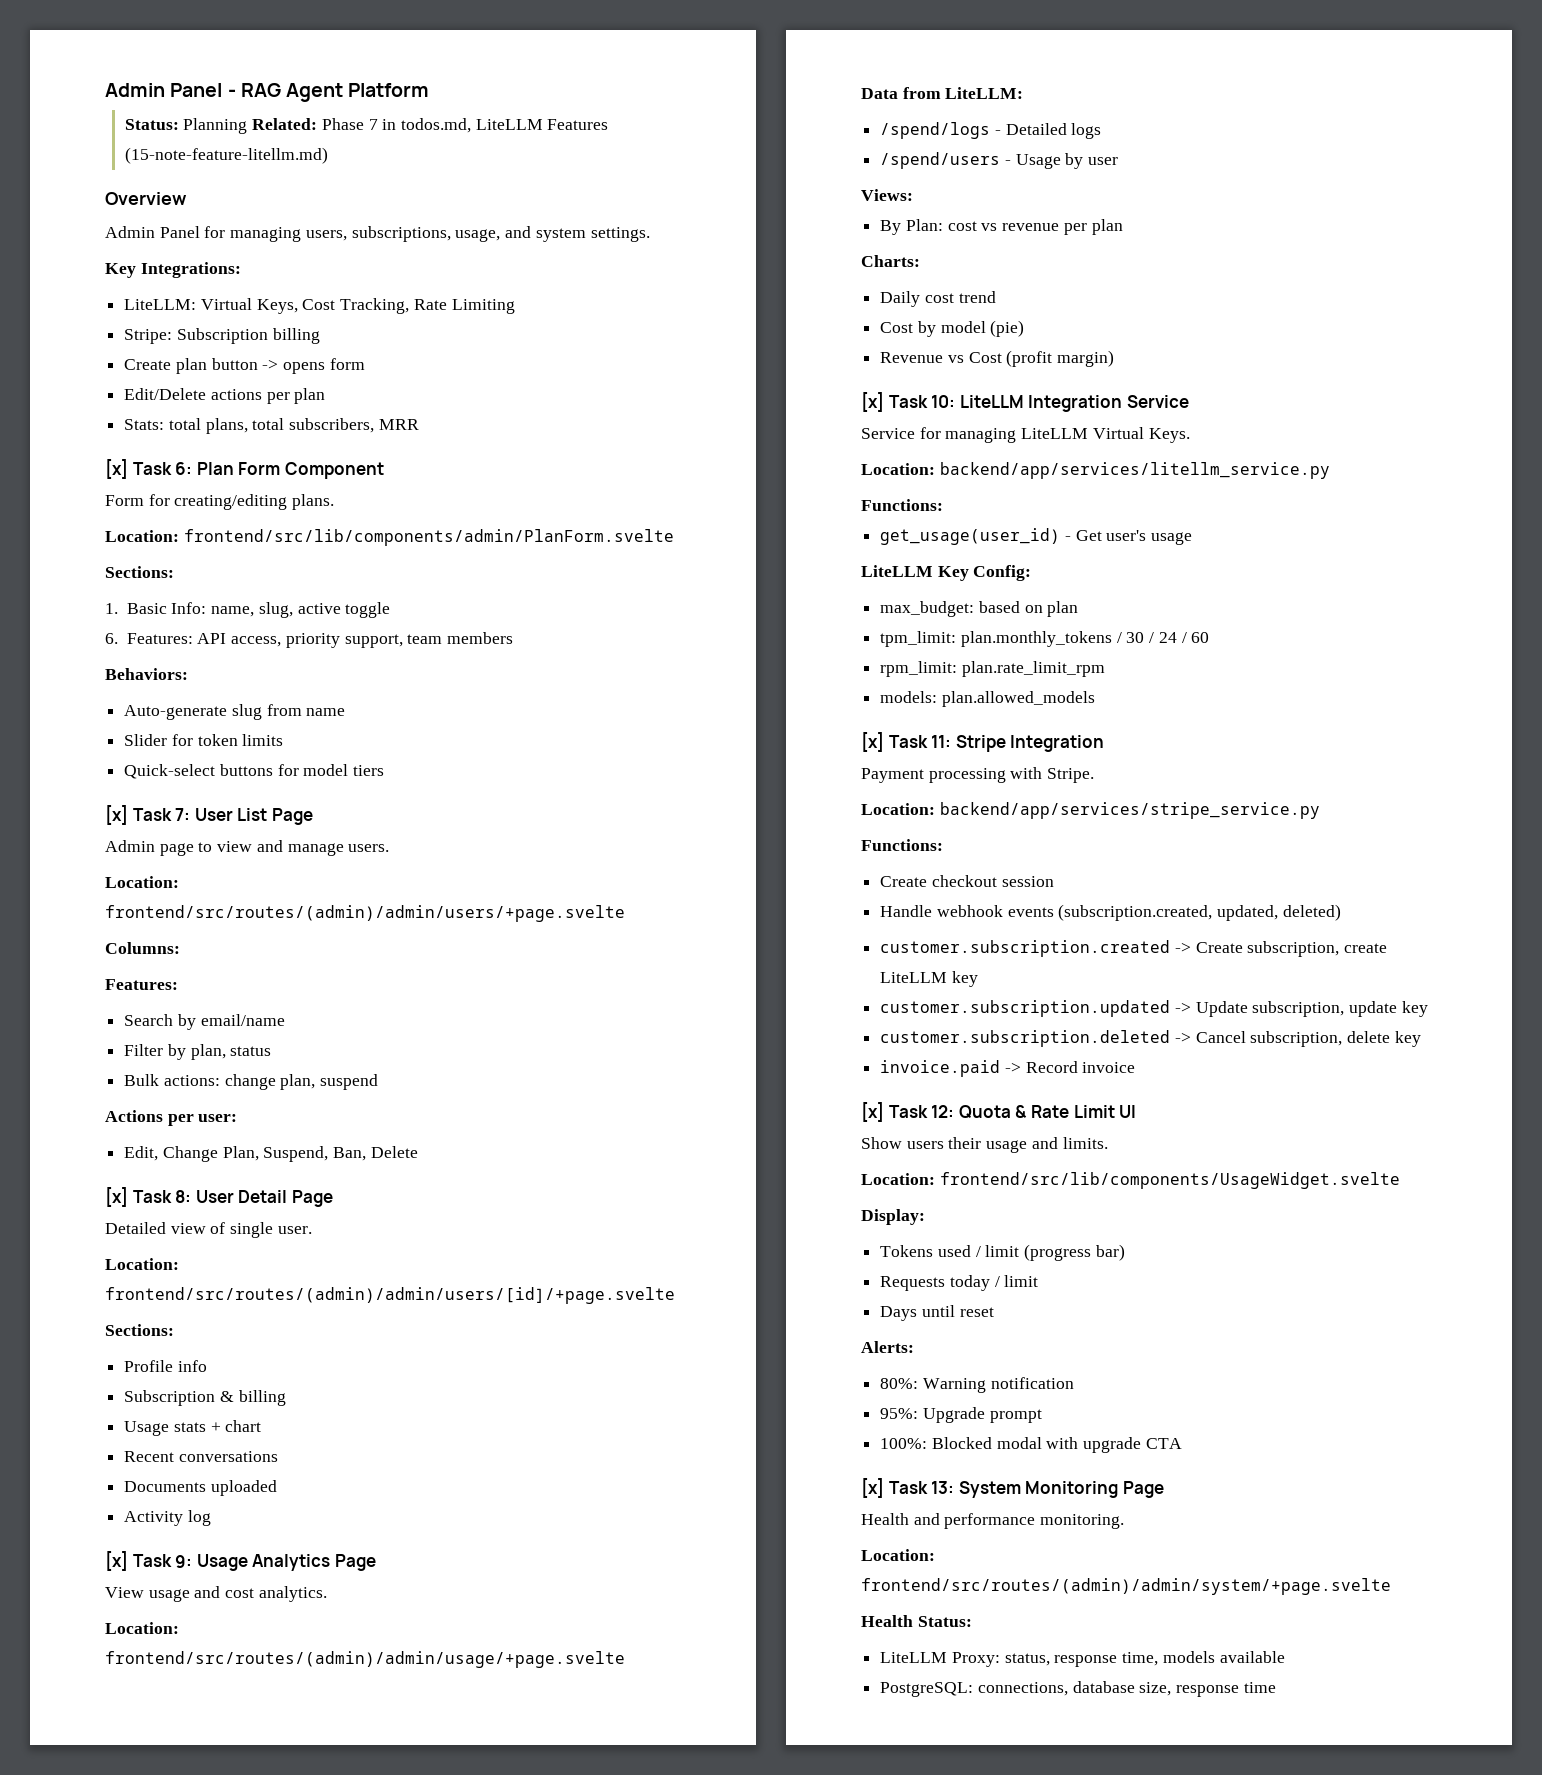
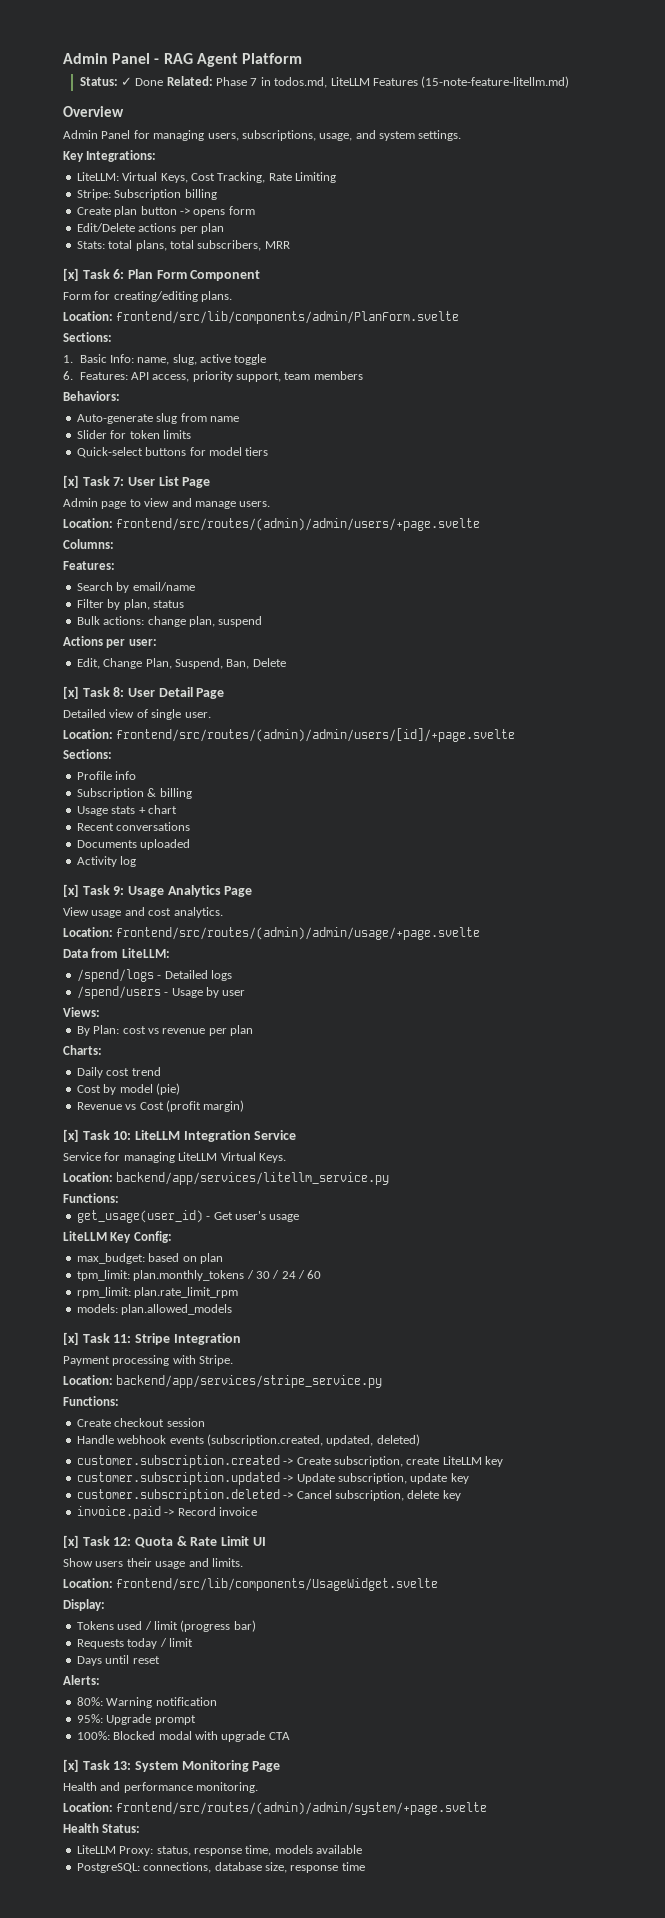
[183,118,248,134] Planning -> [120,77,164,86] ✓ Done

